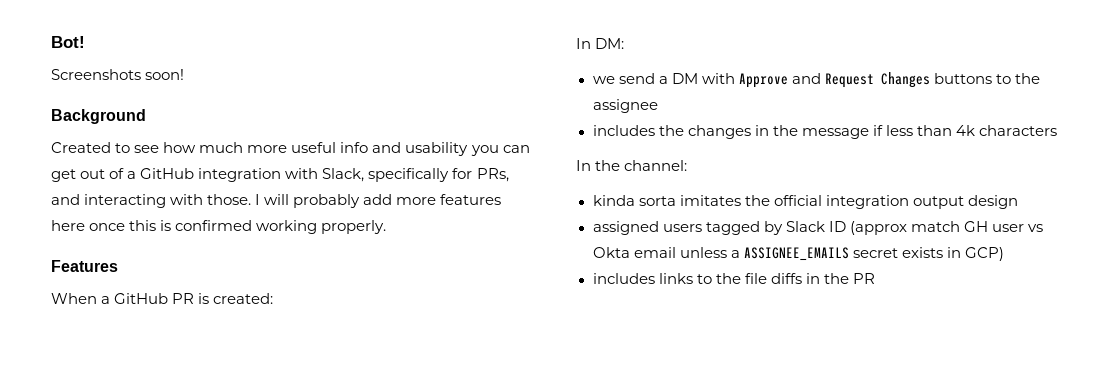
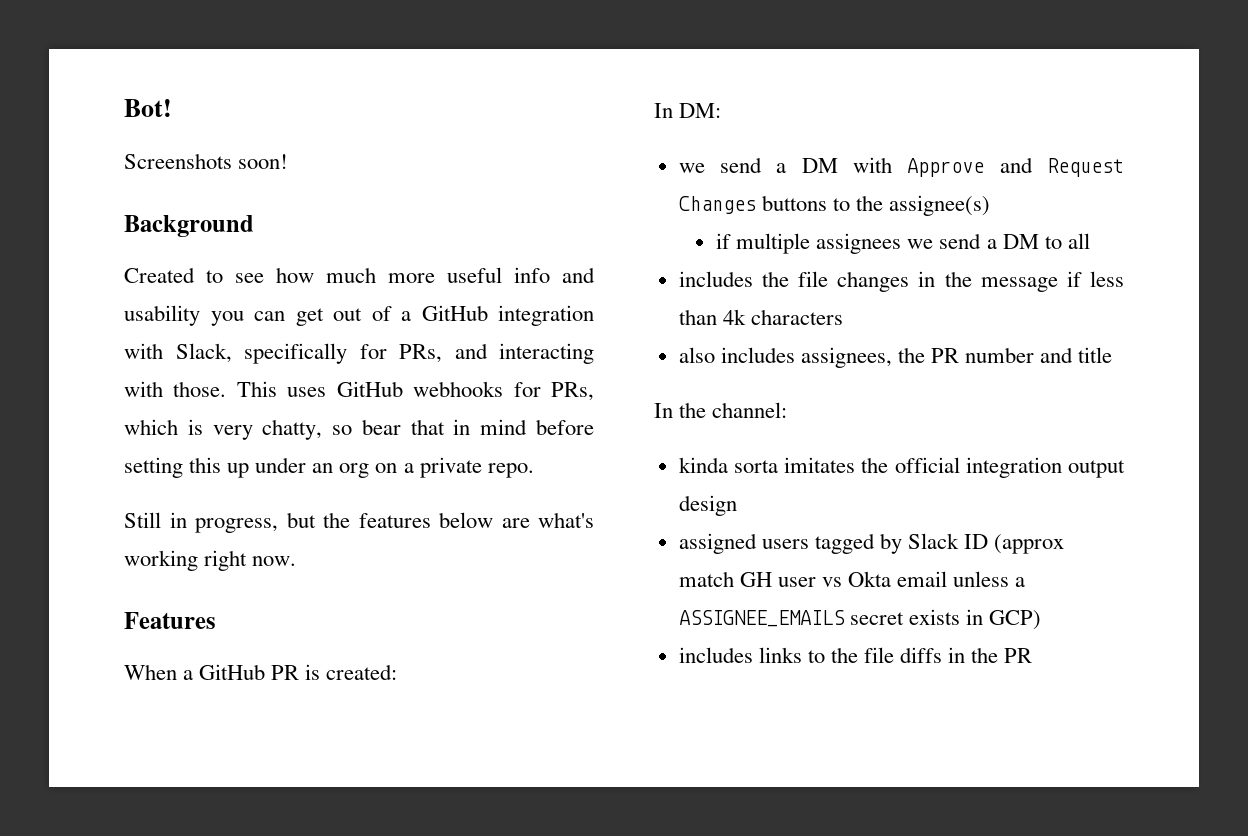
[255,194,502,208] [51,220,387,234] I will probably add more features here once this is confirmed working properly. -> [236,381,594,401] [124,419,594,440] [124,457,534,478] [124,512,594,533] [124,550,297,571] This uses GitHub webhooks for PRs, which is very chatty, so bear that in mind before setting this up under an org on a private repo. // Still in progress, but the features below are what's working right now.
[592,99,658,113] assignee -> [889,195,991,216] [716,233,1090,254] assignee(s) // if multiple assignees we send a DM to all
(684, 130) none -> [798,271,829,287] file
(1057, 130) none -> [678,347,1113,368] // also includes assignees, the PR number and title

